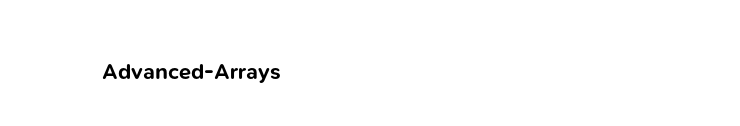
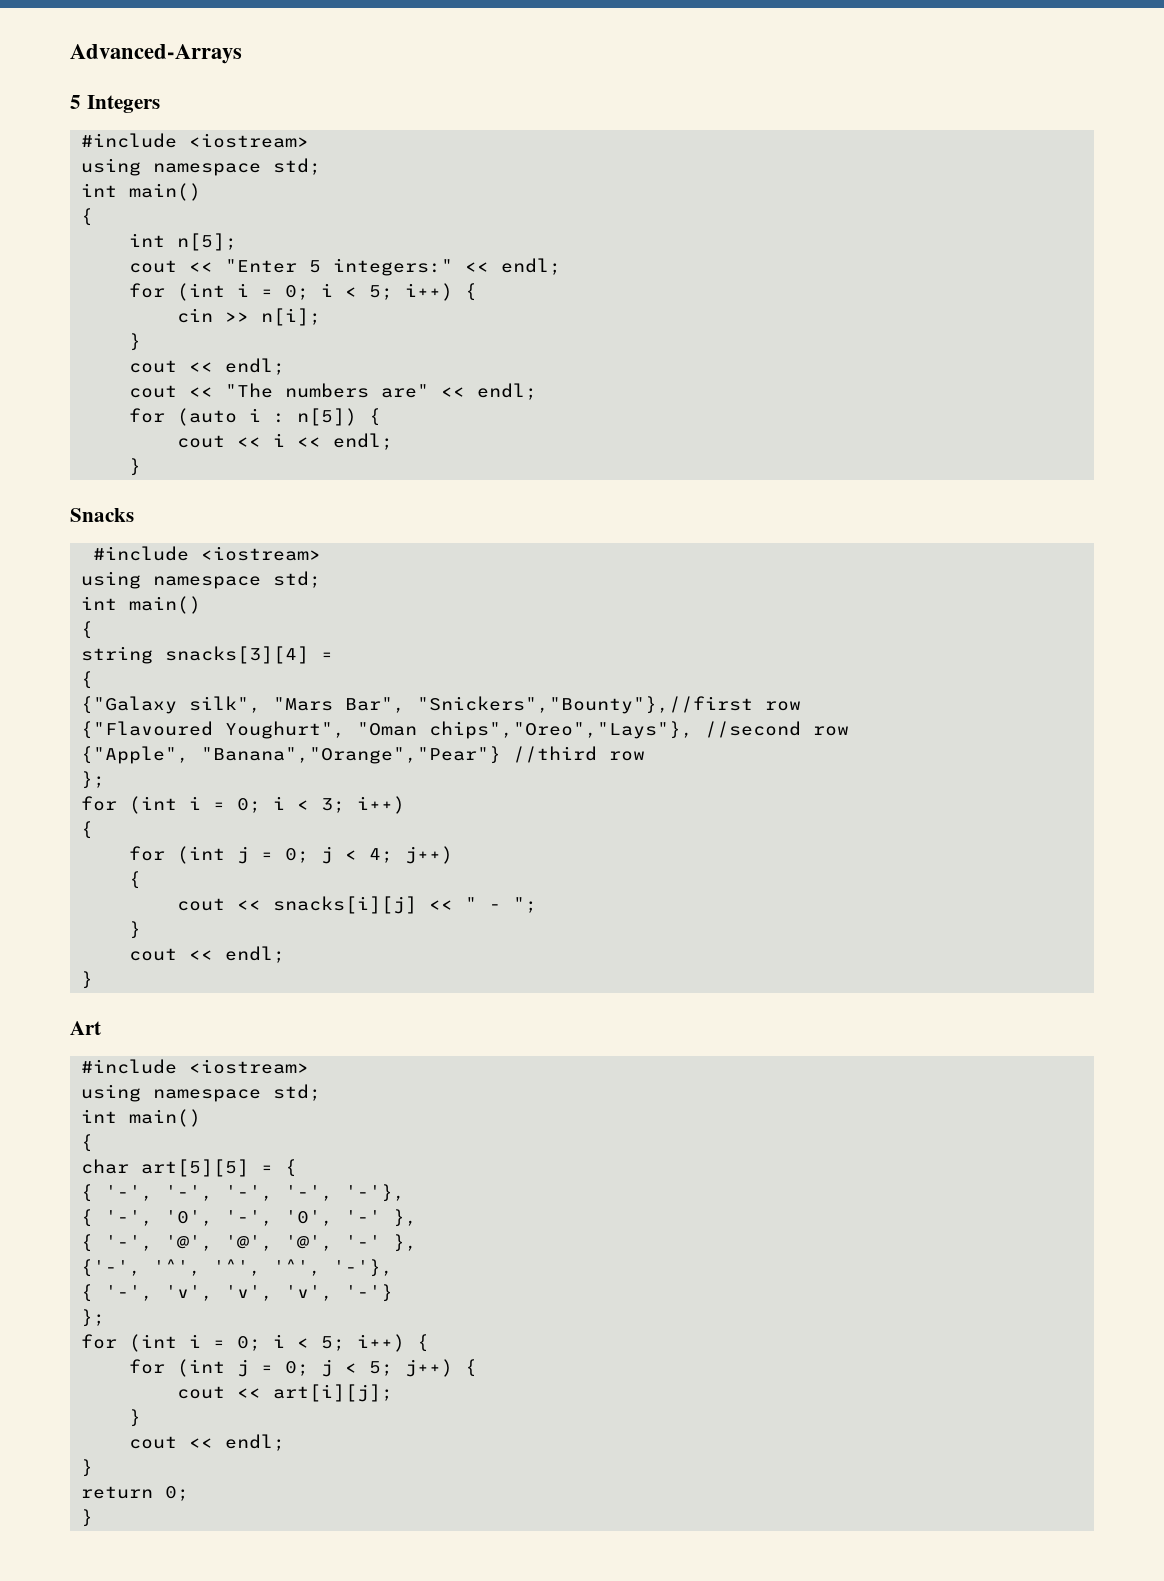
(281, 73) none -> [70,95,160,113] [80,133,309,148] [80,158,321,176] [80,183,201,201] [80,208,93,226] [128,233,237,251] [128,258,561,276] [128,283,477,301] [176,308,321,326] [128,333,141,351] [128,358,285,375] [128,383,537,400] [128,408,381,426] [176,433,393,450] [128,458,141,476] [70,508,134,522] [92,546,321,561] [80,571,321,589] [80,596,201,614] [80,621,93,639] [80,646,333,664] [80,671,93,689] [80,696,801,714] [80,721,849,739] [80,746,645,764] [80,771,105,789] [80,796,405,814] [80,821,93,839] [128,846,453,864] [128,871,141,889] [176,896,537,914] [128,921,141,939] [128,946,285,963] [80,971,93,989] [70,1021,101,1035] [80,1059,309,1074] [80,1084,321,1102] [80,1109,201,1127] [80,1134,93,1152] [80,1159,297,1177] [80,1184,405,1202] [80,1209,417,1227] [80,1234,417,1252] [80,1259,393,1277] [80,1284,393,1302] [80,1309,105,1327] [80,1334,429,1352] [128,1359,477,1377] [176,1384,393,1402] [128,1409,141,1427] [128,1434,285,1451] [80,1459,93,1477] [80,1486,189,1501] [80,1509,93,1527] // 5 Integers // #include <iostream> // using namespace std; // int main() // { // int n[5]; // cout << "Enter 5 integers:" << endl; // for (int i = 0; i < 5; i++) { // cin >> n[i]; // } // cout << endl; // cout << "The numbers are" << endl; // for (auto i : n[5]) { // cout << i << endl; // } // Snacks // #include <iostream> // using namespace std; // int main() // { // string snacks[3][4] = // { // {"Galaxy silk", "Mars Bar", "Snickers","Bounty"},//first row // {"Flavoured Youghurt", "Oman chips","Oreo","Lays"}, //second row // {"Apple", "Banana","Orange","Pear"} //third row // }; // for (int i = 0; i < 3; i++) // { // for (int j = 0; j < 4; j++) // { // cout << snacks[i][j] << " - "; // } // cout << endl; // } // Art // #include <iostream> // using namespace std; // int main() // { // char art[5][5] = { // { '-', '-', '-', '-', '-'}, // { '-', '0', '-', '0', '-' }, // { '-', '@', '@', '@', '-' }, // {'-', '^', '^', '^', '-'}, // { '-', 'v', 'v', 'v', '-'} // }; // for (int i = 0; i < 5; i++) { // for (int j = 0; j < 5; j++) { // cout << art[i][j]; // } // cout << endl; // } // return 0; // }

